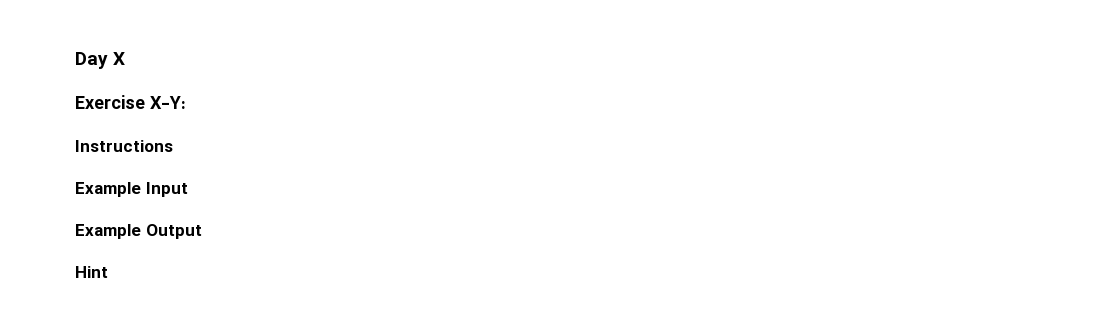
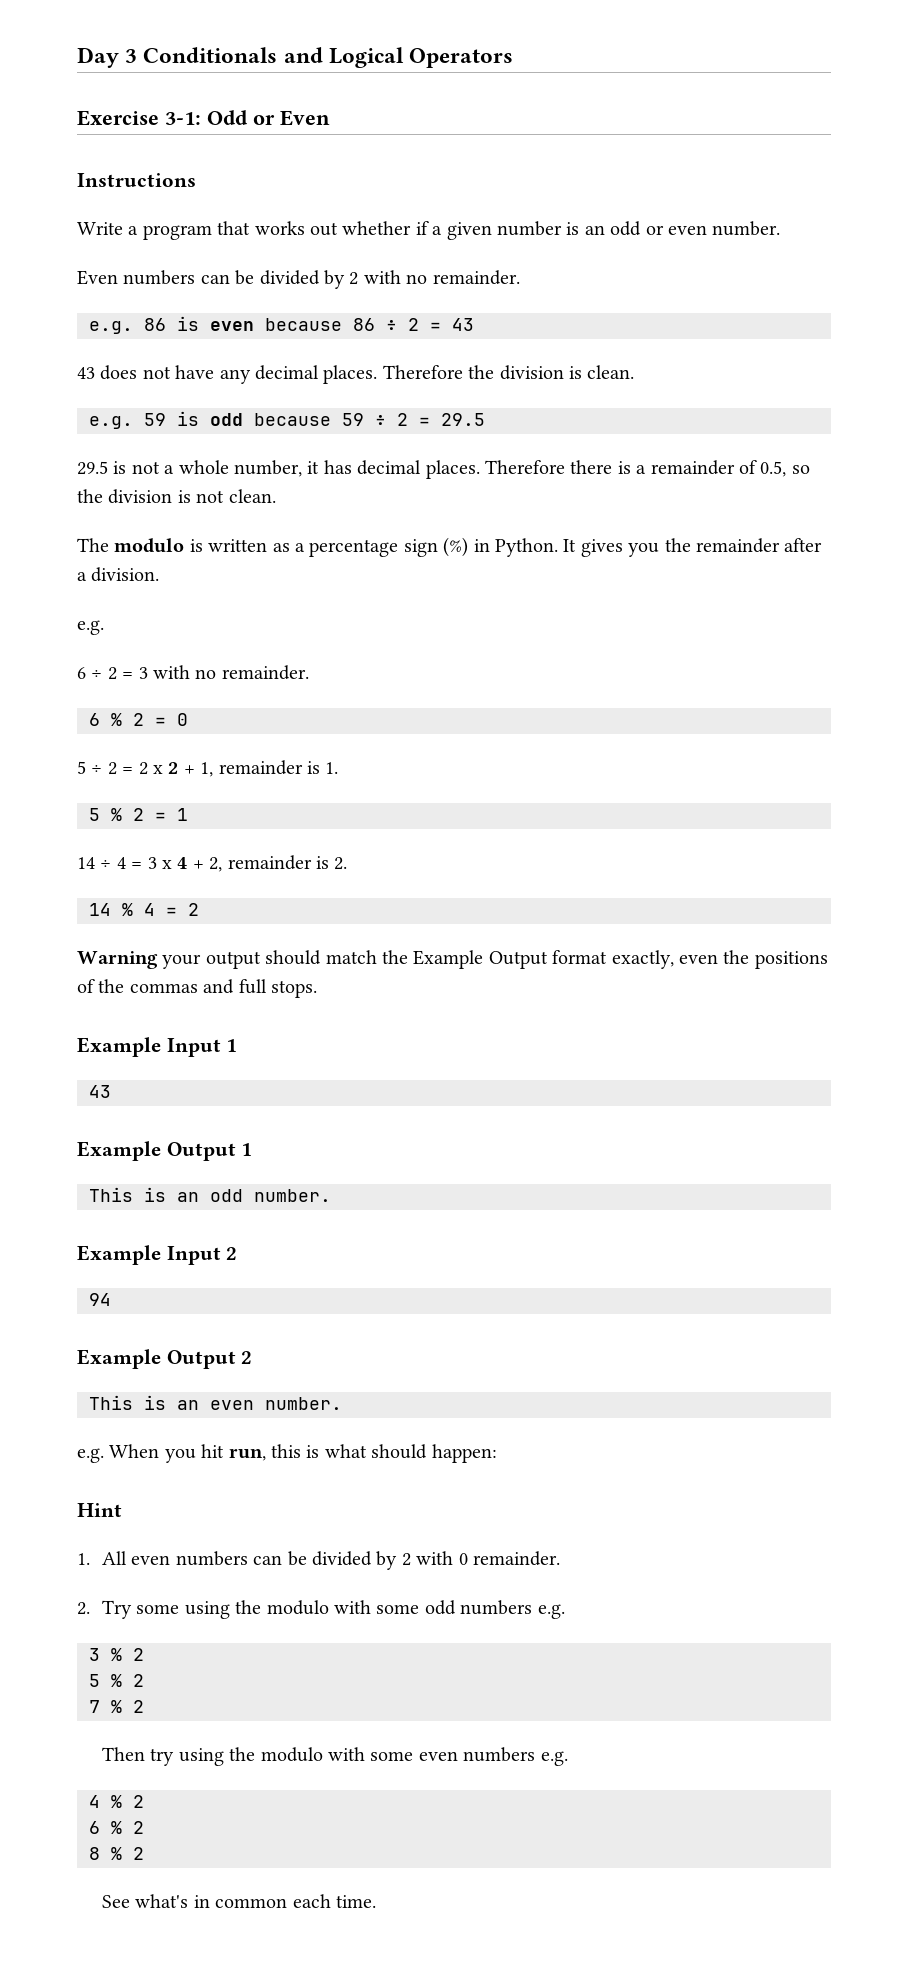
[113,52,126,65] [75,95,186,109] [75,140,173,152] [75,182,188,197] [75,224,202,239] [75,266,108,278] X // Exercise X-Y: // Instructions // Example Input // Example Output // Hint -> [125,47,514,68] [77,110,330,126] [77,173,196,187] [77,221,781,240] [77,270,520,289] [89,316,474,334] [77,365,635,384] [89,411,485,429] [77,460,810,479] [77,489,276,504] [77,537,823,557] [77,567,160,582] [77,620,104,635] [77,665,309,680] [89,713,188,726] [77,760,339,777] [89,808,188,821] [77,855,348,872] [89,903,199,916] [77,950,828,969] [77,979,317,998] [77,1037,238,1057] [89,1085,111,1098] [77,1141,253,1161] [89,1187,331,1202] [77,1245,238,1265] [89,1293,111,1306] [77,1349,253,1369] [89,1395,342,1410] [77,1444,497,1463] [77,1503,122,1517] [77,1551,561,1570] [77,1600,565,1619] [89,1648,144,1661] [89,1674,144,1687] [89,1700,144,1713] [102,1747,568,1766] [89,1795,144,1808] [89,1821,144,1834] [89,1847,144,1860] [102,1894,377,1908] 3 Conditionals and Logical Operators // Exercise 3-1: Odd or Even // Instructions // Write a program that works out whether if a given number is an odd or even number. // Even numbers can be divided by 2 with no remainder. // e.g. 86 is even because 86 ÷ 2 = 43 // 43 does not have any decimal places. Therefore the division is clean. // e.g. 59 is odd because 59 ÷ 2 = 29.5 // 29.5 is not a whole number, it has decimal places. Therefore there is a remainder of 0.5, so the division is not clean. // The modulo is written as a percentage sign (%) in Python. It gives you the remainder after a division. // e.g. // 6 ÷ 2 = 3 with no remainder. // 6 % 2 = 0 // 5 ÷ 2 = 2 x 2 + 1, remainder is 1. // 5 % 2 = 1 // 14 ÷ 4 = 3 x 4 + 2, remainder is 2. // 14 % 4 = 2 // Warning your output should match the Example Output format exactly, even the positions of the commas and full stops. // Example Input 1 // 43 // Example Output 1 // This is an odd number. // Example Input 2 // 94 // Example Output 2 // This is an even number. // e.g. When you hit run, this is what should happen: // Hint // 1. All even numbers can be divided by 2 with 0 remainder. // 2. Try some using the modulo with some odd numbers e.g. // 3 % 2 // 5 % 2 // 7 % 2 // Then try using the modulo with some even numbers e.g. // 4 % 2 // 6 % 2 // 8 % 2 // See what's in common each time.

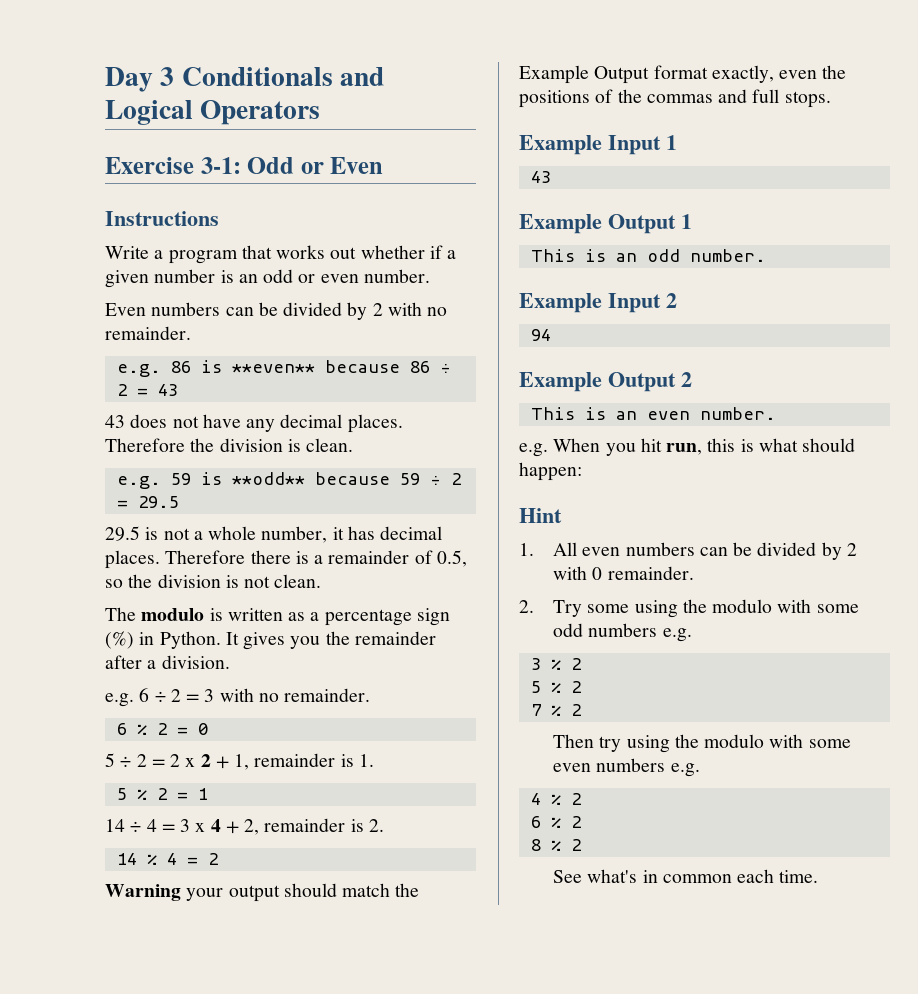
[210,321,254,331] even -> [231,364,315,373] **even**
[210,413,243,426] odd -> [231,472,305,485] **odd**
(104, 627) // -> (134, 700) none

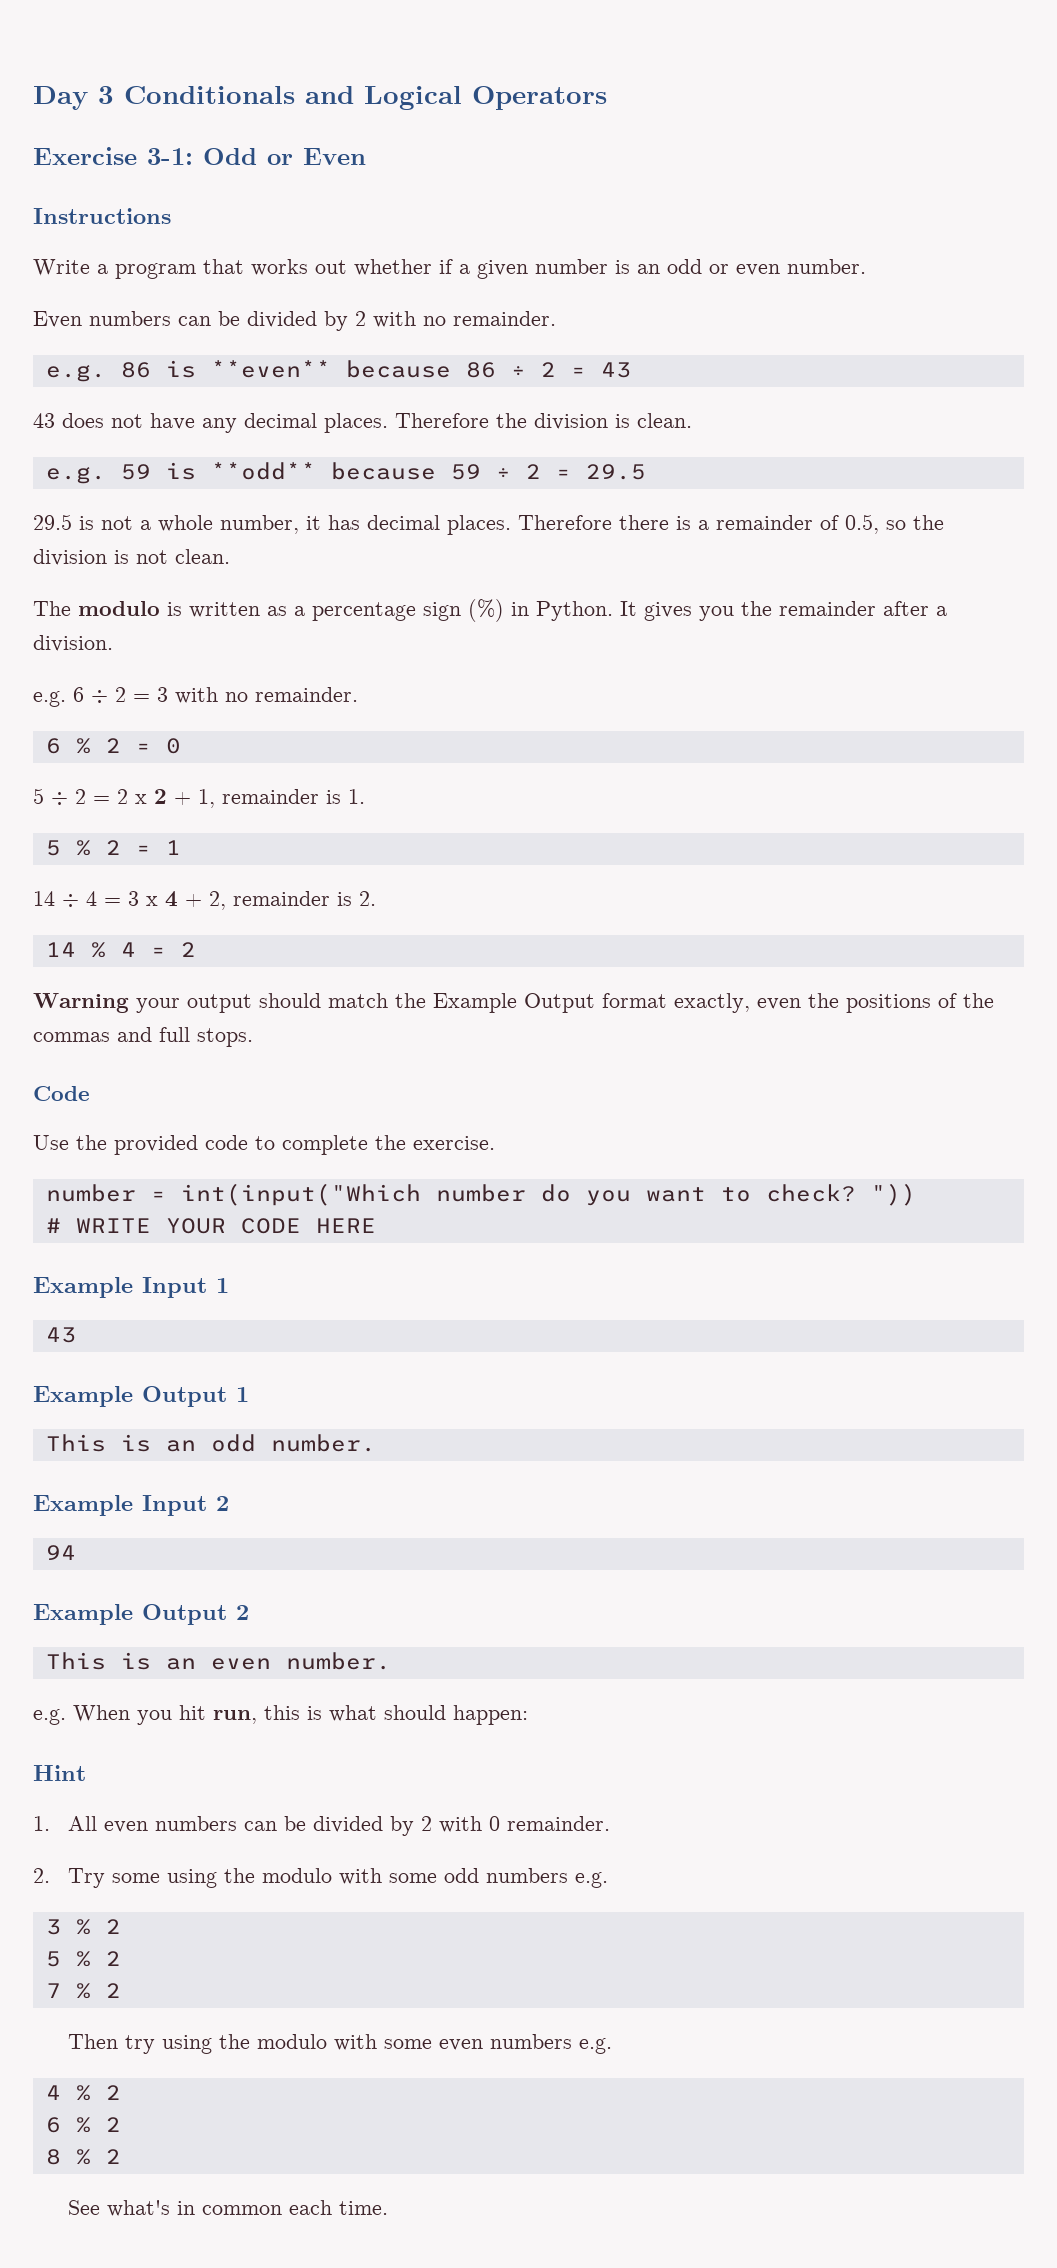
(831, 99) none -> [33,1086,90,1101] [33,1135,495,1155] [45,1183,916,1206] [45,1218,376,1234] // Code // Use the provided code to complete the exercise. // number = int(input("Which number do you want to check? ")) // # WRITE YOUR CODE HERE

